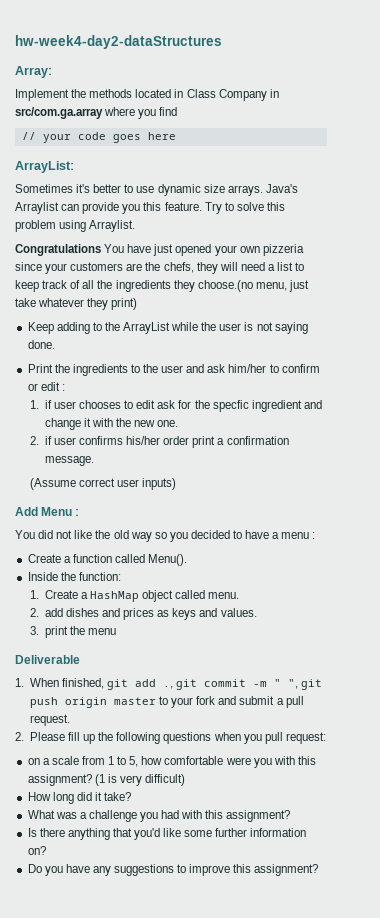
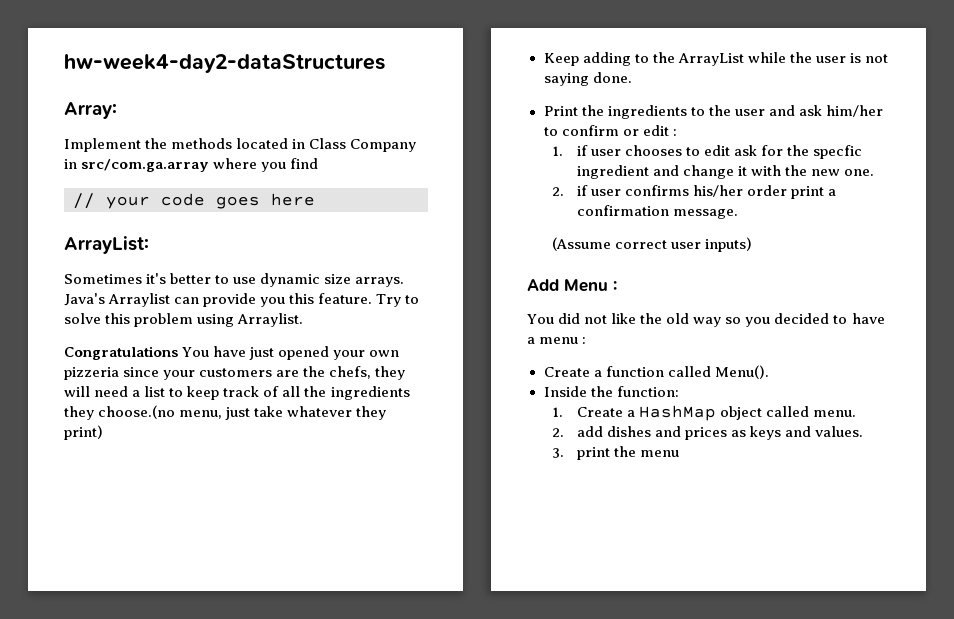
[15,655,80,664] [15,678,323,690] [29,696,304,708] [29,714,70,726] [15,732,326,744] [27,756,316,768] [27,774,186,786] [27,792,132,804] [27,810,291,822] [27,828,307,840] [27,846,46,855] [27,864,319,876] // Deliverable // 1. When finished, git add ., git commit -m " ", git push origin master to your fork and submit a pull request. // 2. Please fill up the following questions when you pull request: // on a scale from 1 to 5, how comfortable were you with this assignment? (1 is very difficult) // How long did it take? // What was a challenge you had with this assignment? // Is there anything that you'd like some further information on? // Do you have any suggestions to improve this assignment? -> (679, 453) none

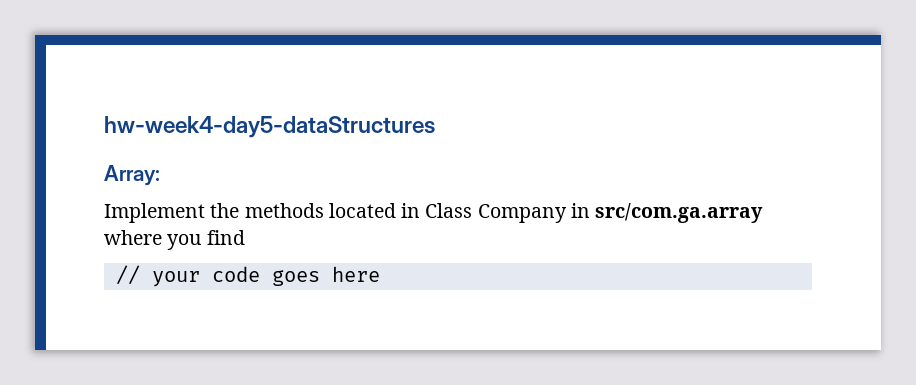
[64,54,385,73] hw-week4-day2-dataStructures -> [104,116,435,138] hw-week4-day5-dataStructures
[64,236,149,254] [64,273,405,287] [64,293,420,307] [64,313,304,327] [64,346,400,360] [64,366,406,380] [64,386,410,400] [64,405,387,420] [64,425,103,440] [543,52,888,66] [543,72,632,86] [543,105,883,119] [543,125,677,136] [551,145,863,159] [576,165,875,179] [551,185,836,199] [576,205,738,219] [551,237,752,252] [527,279,617,292] [527,313,885,327] [527,337,587,344] [543,365,769,379] [543,386,679,397] [551,405,856,421] [551,426,864,440] [551,446,679,460] // ArrayList: // Sometimes it's better to use dynamic size arrays. Java's Arraylist can provide you this feature. Try to solve this problem using Arraylist. // Congratulations You have just opened your own pizzeria since your customers are the chefs, they will need a list to keep track of all the ingredients they choose.(no menu, just take whatever they print) // Keep adding to the ArrayList while the user is not saying done. // Print the ingredients to the user and ask him/her to confirm or edit : // 1. if user chooses to edit ask for the specfic ingredient and change it with the new one. // 2. if user confirms his/her order print a confirmation message. // (Assume correct user inputs) // Add Menu : // You did not like the old way so you decided to have a menu : // Create a function called Menu(). // Inside the function: // 1. Create a HashMap object called menu. // 2. add dishes and prices as keys and values. // 3. print the menu -> (380, 274) none

